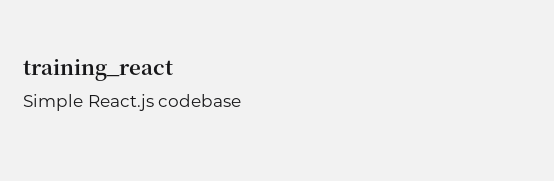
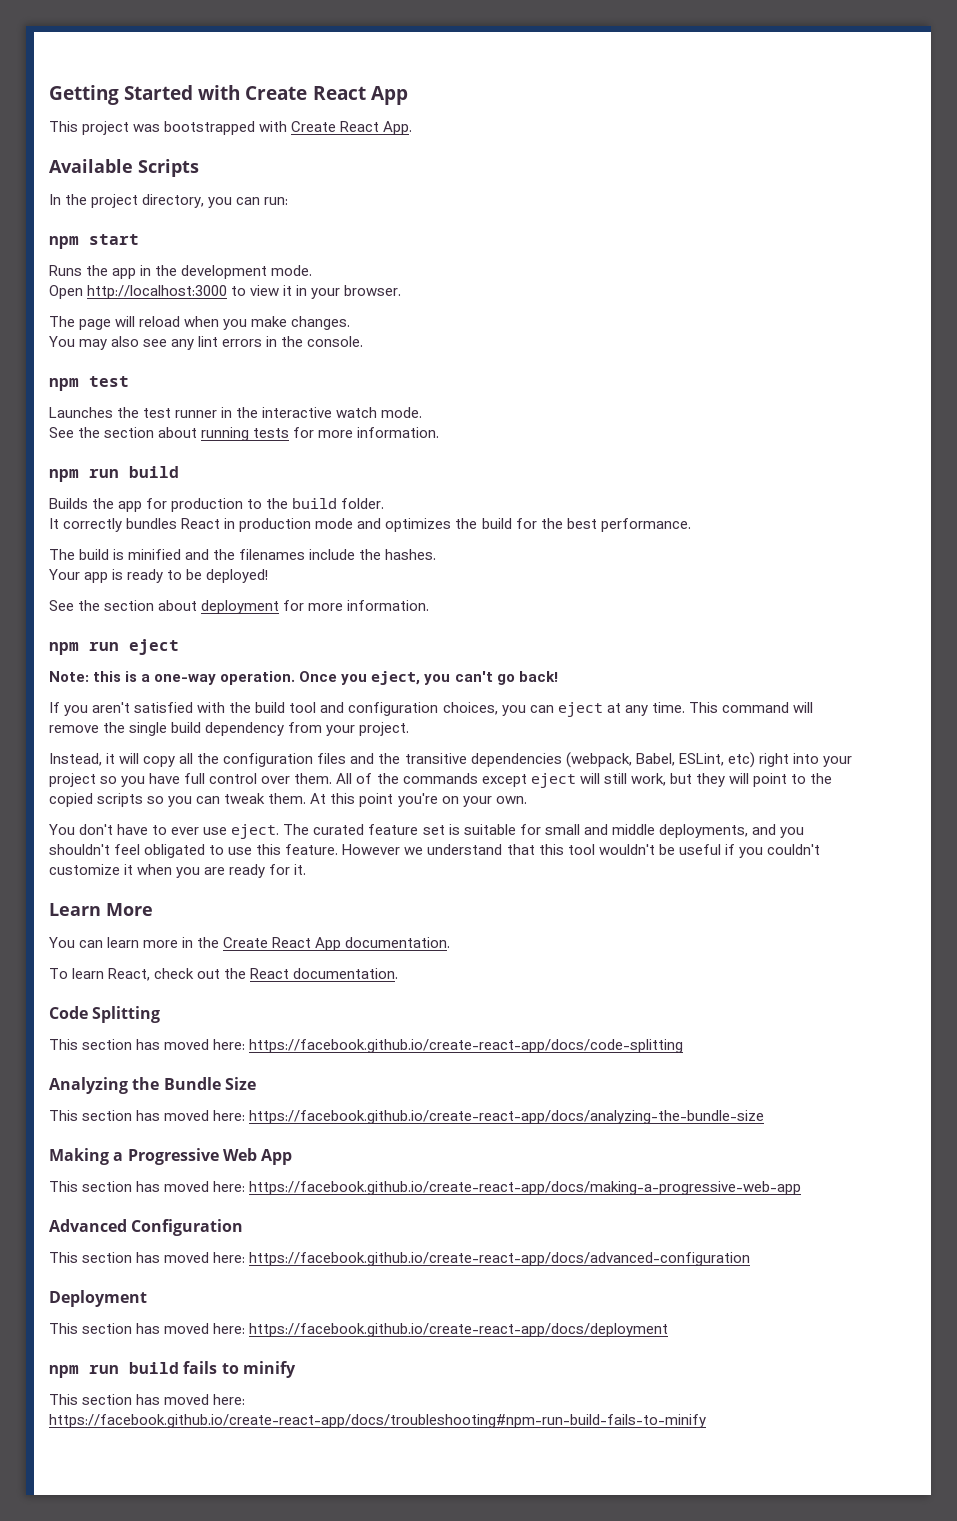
[23,59,173,81] [23,94,242,111] training_react // Simple React.js codebase -> [49,85,408,105] [49,121,413,135] [49,159,199,177] [49,194,289,208] [49,234,139,249] [49,265,313,279] [49,285,402,299] [49,316,351,330] [49,336,364,350] [49,376,129,391] [49,407,423,418] [49,427,440,441] [49,466,179,482] [49,498,385,512] [49,518,691,532] [49,549,437,560] [49,569,269,583] [49,600,430,614] [49,639,179,655] [49,671,558,685] [49,702,813,717] [49,722,410,736] [49,752,852,768] [49,773,833,788] [49,793,527,807] [49,824,804,839] [49,844,820,858] [49,864,307,878] [49,903,153,916] [49,937,451,951] [49,968,399,981] [49,1006,161,1023] [49,1039,684,1053] [49,1077,256,1094] [49,1110,765,1124] [49,1148,293,1165] [49,1181,802,1195] [49,1219,244,1236] [49,1252,751,1266] [49,1290,147,1307] [49,1323,669,1337] [49,1361,296,1378] [49,1394,246,1405] [49,1414,706,1428] Getting Started with Create React App // This project was bootstrapped with Create React App. // Available Scripts // In the project directory, you can run: // npm start // Runs the app in the development mode. // Open http://localhost:3000 to view it in your browser. // The page will reload when you make changes. // You may also see any lint errors in the console. // npm test // Launches the test runner in the interactive watch mode. // See the section about running tests for more information. // npm run build // Builds the app for production to the build folder. // It correctly bundles React in production mode and optimizes the build for the best performance. // The build is minified and the filenames include the hashes. // Your app is ready to be deployed! // See the section about deployment for more information. // npm run eject // Note: this is a one-way operation. Once you eject, you can't go back! // If you aren't satisfied with the build tool and configuration choices, you can eject at any time. This command will remove the single build dependency from your project. // Instead, it will copy all the configuration files and the transitive dependencies (webpack, Babel, ESLint, etc) right into your project so you have full control over them. All of the commands except eject will still work, but they will point to the copied scripts so you can tweak them. At this point you're on your own. // You don't have to ever use eject. The curated feature set is suitable for small and middle deployments, and you shouldn't feel obligated to use this feature. However we understand that this tool wouldn't be useful if you couldn't customize it when you are ready for it. // Learn More // You can learn more in the Create React App documentation. // To learn React, check out the React documentation. // Code Splitting // This section has moved here: https://facebook.github.io/create-react-app/docs/code-splitting // Analyzing the Bundle Size // This section has moved here: https://facebook.github.io/create-react-app/docs/analyzing-the-bundle-size // Making a Progressive Web App // This section has moved here: https://facebook.github.io/create-react-app/docs/making-a-progressive-web-app // Advanced Configuration // This section has moved here: https://facebook.github.io/create-react-app/docs/advanced-configuration // Deployment // This section has moved here: https://facebook.github.io/create-react-app/docs/deployment // npm run build fails to minify // This section has moved here: https://facebook.github.io/create-react-app/docs/troubleshooting#npm-run-build-fails-to-minify

